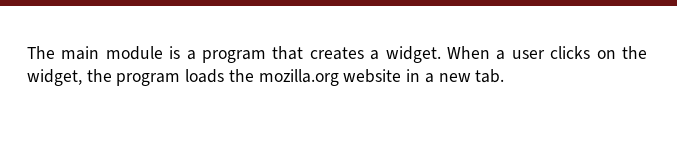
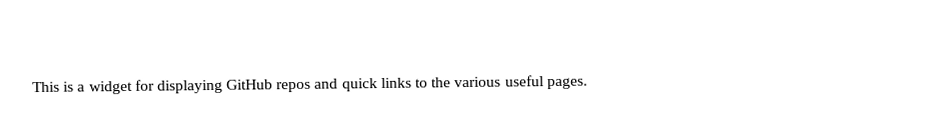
[27,46,647,63] [27,69,505,86] The main module is a program that creates a widget. When a user clicks on the widget, the program loads the mozilla.org website in a new tab. -> [32,75,588,95] This is a widget for displaying GitHub repos and quick links to the various useful pages.

